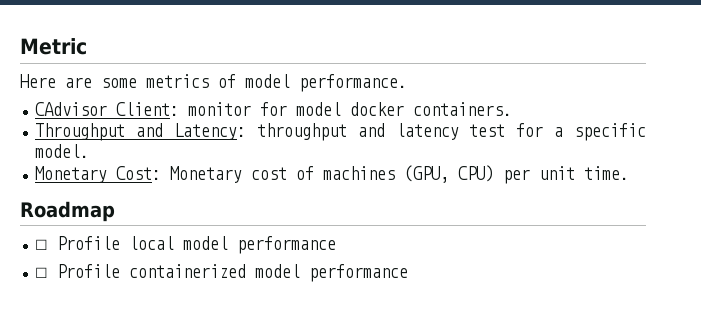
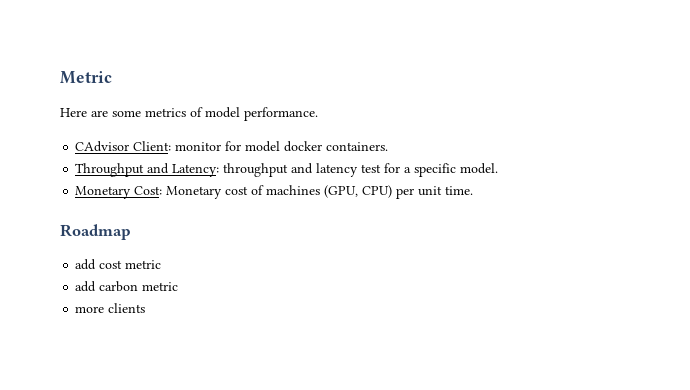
[35,236,337,254] [35,264,409,282] ☐ Profile local model performance // ☐ Profile containerized model performance -> [75,259,162,270] [75,281,179,292] [75,303,146,313] add cost metric // add carbon metric // more clients

